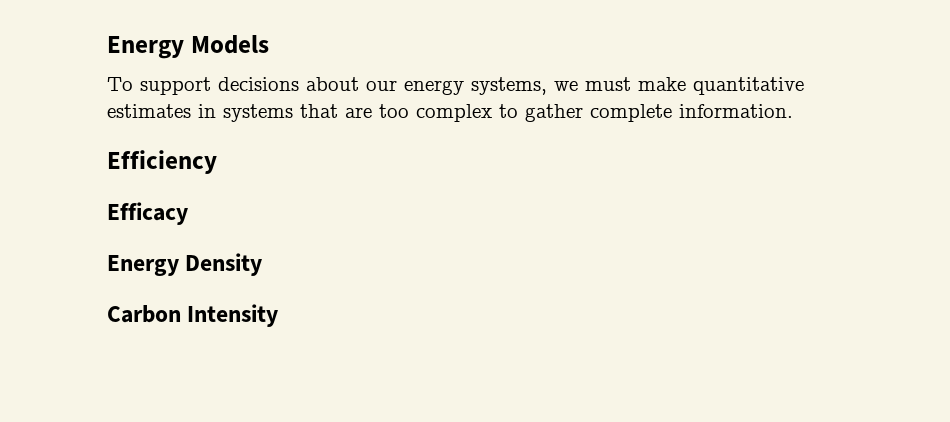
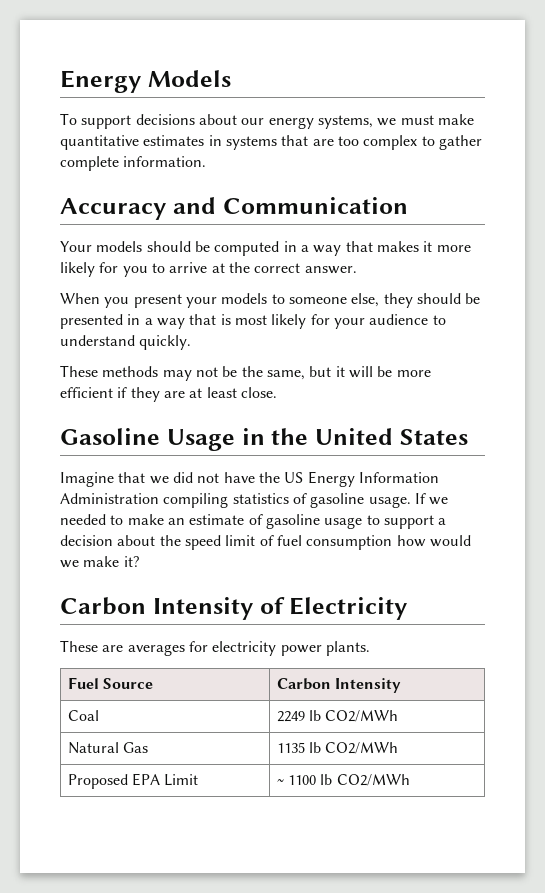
[107,150,217,174] [107,202,188,225] [107,253,263,276] [107,304,279,327] Efficiency // Efficacy // Energy Density // Carbon Intensity -> [60,197,408,220] [60,241,471,256] [60,262,357,277] [60,293,481,308] [60,314,446,329] [60,335,192,350] [60,365,431,381] [60,387,277,402] [60,428,468,451] [60,471,439,487] [60,493,449,508] [60,514,447,529] [60,535,471,550] [60,556,139,568] [60,597,408,620] [60,640,370,656] [67,677,154,689] [276,678,402,693] [67,710,99,721] [276,710,399,722] [67,742,149,754] [276,742,399,754] [67,773,199,789] [276,774,410,786] Accuracy and Communication // Your models should be computed in a way that makes it more likely for you to arrive at the correct answer. // When you present your models to someone else, they should be presented in a way that is most likely for your audience to understand quickly. // These methods may not be the same, but it will be more efficient if they are at least close. // Gasoline Usage in the United States // Imagine that we did not have the US Energy Information Administration compiling statistics of gasoline usage. If we needed to make an estimate of gasoline usage to support a decision about the speed limit of fuel consumption how would we make it? // Carbon Intensity of Electricity // These are averages for electricity power plants. // Fuel Source | Carbon Intensity // Coal | 2249 lb CO2/MWh // Natural Gas | 1135 lb CO2/MWh // Proposed EPA Limit | ~ 1100 lb CO2/MWh

